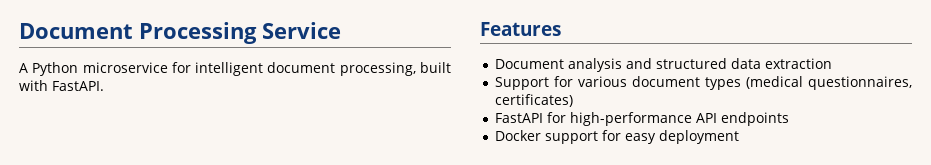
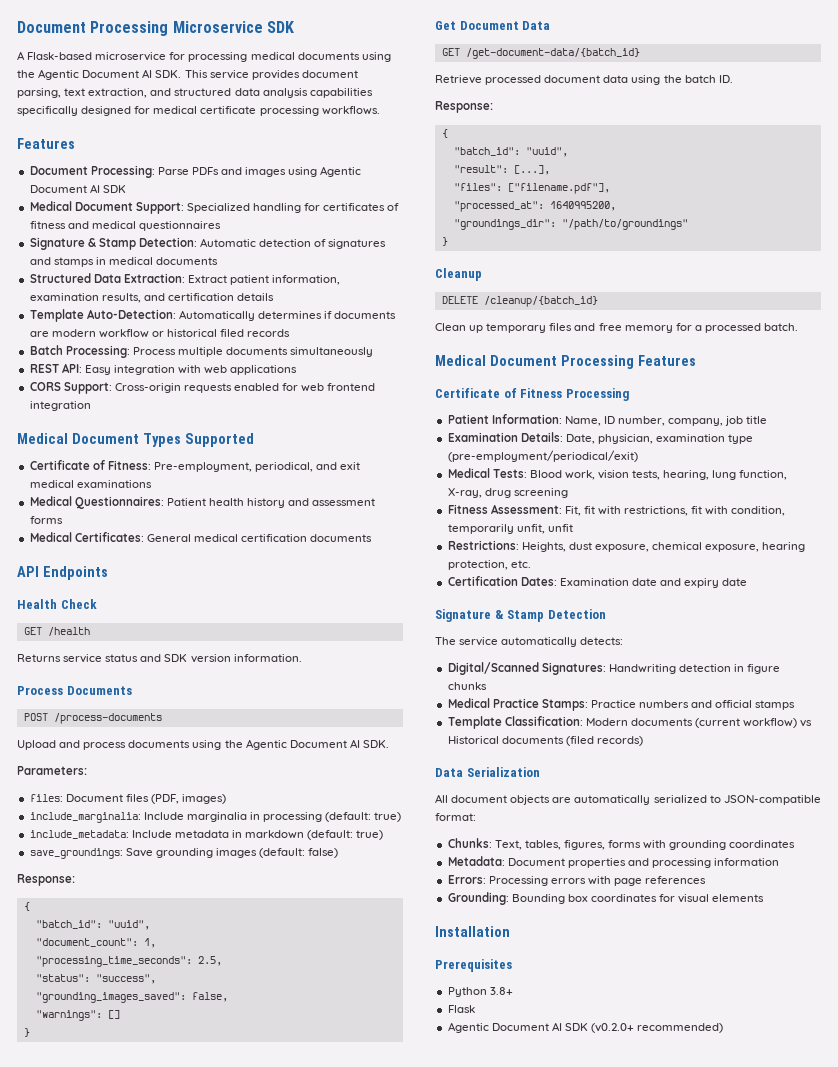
[19,22,341,44] Document Processing Service -> [17,21,294,36] Document Processing Microservice SDK
[32,62,79,76] Python -> [27,52,93,60] Flask-based
[195,62,451,76] [19,80,104,91] [480,22,561,36] [495,58,833,72] [495,76,912,90] [495,94,574,107] [495,112,790,126] [495,130,740,144] intelligent document processing, built with FastAPI. // Features // Document analysis and structured data extraction // Support for various document types (medical questionnaires, certificates) // FastAPI for high-performance API endpoints // Docker support for easy deployment -> [188,52,391,62] [17,69,358,80] [17,88,373,98] [17,106,380,116] [17,138,75,149] [29,165,362,178] [29,184,126,193] [29,201,400,214] [29,221,221,231] [29,237,387,250] [29,257,219,267] [29,273,341,285] [29,293,275,303] [29,309,397,322] [29,329,291,338] [29,345,374,358] [29,363,298,375] [29,382,376,394] [29,401,91,411] [17,433,254,447] [29,460,361,472] [29,480,152,488] [29,496,376,509] [29,516,63,524] [29,532,373,542] [17,566,108,580] [17,599,97,609] [23,627,90,636] [17,654,302,663] [17,686,132,695] [23,713,162,724] [17,739,389,750] [17,766,87,775] [29,794,227,804] [29,812,402,823] [29,830,384,840] [29,848,339,859] [17,874,75,886] [23,902,30,911] [35,920,150,930] [35,938,156,948] [35,956,222,967] [35,974,156,984] [35,992,228,1003] [35,1010,120,1021] [23,1028,30,1037] [435,21,551,30] [441,48,640,59] [435,75,733,85] [435,101,493,113] [441,129,448,138] [453,147,568,157] [453,165,550,175] [453,183,610,194] [453,201,616,212] [453,219,688,230] [441,237,448,246] [435,268,482,281] [441,296,598,307] [435,323,799,333] [435,355,696,369] [435,388,629,401] [447,414,768,426] [447,432,754,444] [447,450,638,462] [447,468,788,480] [447,488,568,498] [447,504,786,516] [447,524,573,534] [447,540,806,552] [447,560,531,570] [447,576,748,588] [435,609,606,622] [435,637,624,647] [447,662,781,675] [447,682,487,690] [447,698,796,711] [447,716,813,729] [447,736,643,746] [435,767,540,777] [435,794,821,805] [435,813,476,821] [447,838,796,850] [447,856,780,868] [447,875,707,886] [447,892,765,905] [435,926,510,937] [435,959,512,972] [447,987,513,997] [447,1005,475,1013] [447,1022,724,1033] processing medical documents using the Agentic Document AI SDK. This service provides document parsing, text extraction, and structured data analysis capabilities specifically designed for medical certificate processing workflows. // Features // Document Processing: Parse PDFs and images using Agentic Document AI SDK // Medical Document Support: Specialized handling for certificates of fitness and medical questionnaires // Signature & Stamp Detection: Automatic detection of signatures and stamps in medical documents // Structured Data Extraction: Extract patient information, examination results, and certification details // Template Auto-Detection: Automatically determines if documents are modern workflow or historical filed records // Batch Processing: Process multiple documents simultaneously // REST API: Easy integration with web applications // CORS Support: Cross-origin requests enabled for web frontend integration // Medical Document Types Supported // Certificate of Fitness: Pre-employment, periodical, and exit medical examinations // Medical Questionnaires: Patient health history and assessment forms // Medical Certificates: General medical certification documents // API Endpoints // Health Check // GET /health // Returns service status and SDK version information. // Process Documents // POST /process-documents // Upload and process documents using the Agentic Document AI SDK. // Parameters: // files: Document files (PDF, images) // include_marginalia: Include marginalia in processing (default: true) // include_metadata: Include metadata in markdown (default: true) // save_groundings: Save grounding images (default: false) // Response: // { // "batch_id": "uuid", // "document_count": 1, // "processing_time_seconds": 2.5, // "status": "success", // "grounding_images_saved": false, // "warnings": [] // } // Get Document Data // GET /get-document-data/{batch_id} // Retrieve processed document data using the batch ID. // Response: // { // "batch_id": "uuid", // "result": [...], // "files": ["filename.pdf"], // "processed_at": 1640995200, // "groundings_dir": "/path/to/groundings" // } // Cleanup // DELETE /cleanup/{batch_id} // Clean up temporary files and free memory for a processed batch. // Medical Document Processing Features // Certificate of Fitness Processing // Patient Information: Name, ID number, company, job title // Examination Details: Date, physician, examination type (pre-employment/periodical/exit) // Medical Tests: Blood work, vision tests, hearing, lung function, X-ray, drug screening // Fitness Assessment: Fit, fit with restrictions, fit with condition, temporarily unfit, unfit // Restrictions: Heights, dust exposure, chemical exposure, hearing protection, etc. // Certification Dates: Examination date and expiry date // Signature & Stamp Detection // The service automatically detects: // Digital/Scanned Signatures: Handwriting detection in figure chunks // Medical Practice Stamps: Practice numbers and official stamps // Template Classification: Modern documents (current workflow) vs Historical documents (filed records) // Data Serialization // All document objects are automatically serialized to JSON-compatible format: // Chunks: Text, tables, figures, forms with grounding coordinates // Metadata: Document properties and processing information // Errors: Processing errors with page references // Grounding: Bounding box coordinates for visual elements // Installation // Prerequisites // Python 3.8+ // Flask // Agentic Document AI SDK (v0.2.0+ recommended)

